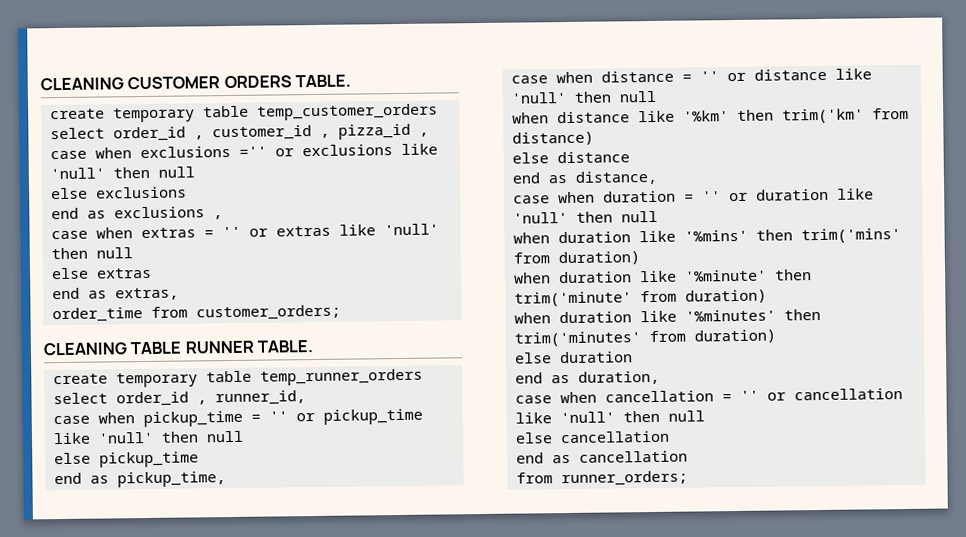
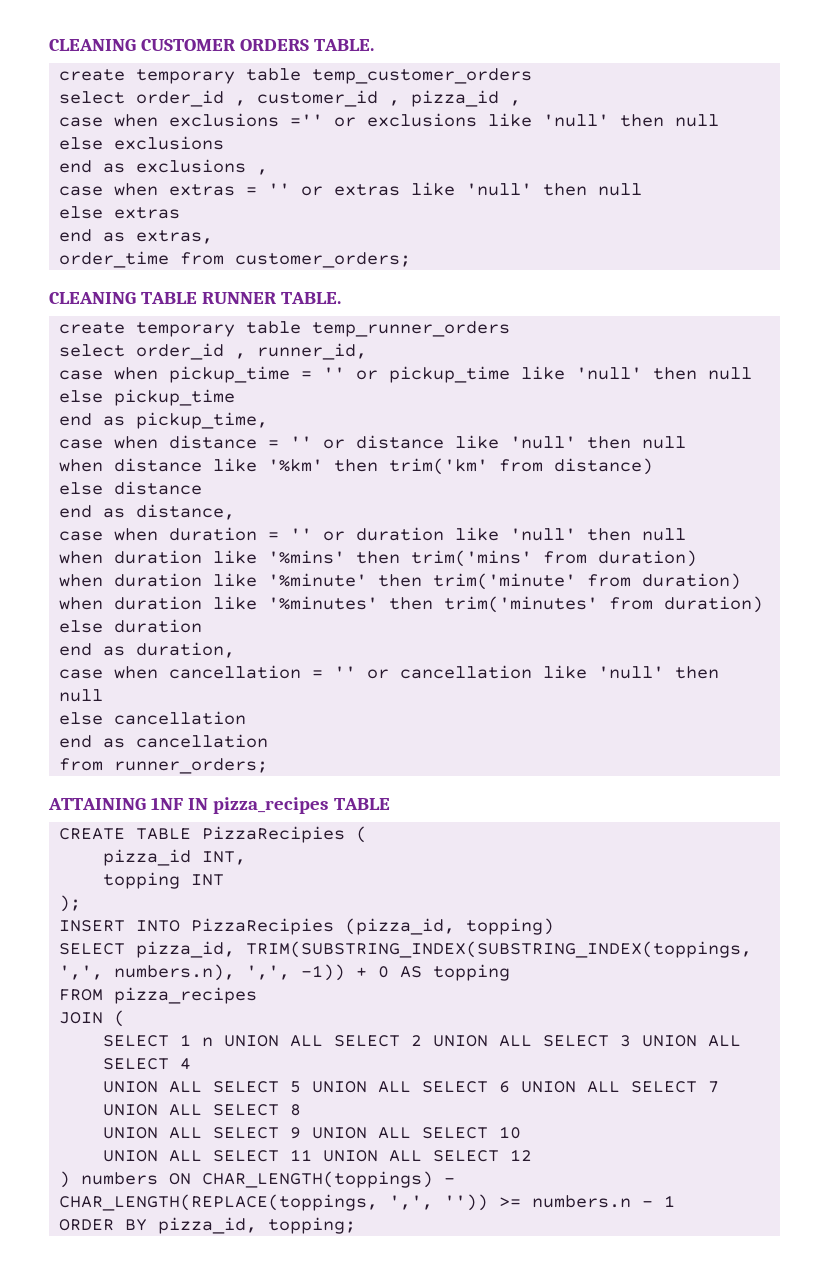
(688, 478) none -> [48,797,390,814] [59,826,368,843] [103,849,247,866] [103,872,225,889] [59,895,82,912] [59,918,555,935] [59,941,753,958] [59,964,511,981] [59,987,258,1004] [59,1010,126,1027] [103,1034,742,1047] [103,1058,192,1070] [103,1081,720,1093] [103,1104,302,1116] [103,1126,522,1139] [103,1149,533,1162] [59,1171,456,1188] [59,1194,676,1211] [59,1217,357,1234] // ATTAINING 1NF IN pizza_recipes TABLE // CREATE TABLE PizzaRecipies ( // pizza_id INT, // topping INT // ); // INSERT INTO PizzaRecipies (pizza_id, topping) // SELECT pizza_id, TRIM(SUBSTRING_INDEX(SUBSTRING_INDEX(toppings, ',', numbers.n), ',', -1)) + 0 AS topping // FROM pizza_recipes // JOIN ( // SELECT 1 n UNION ALL SELECT 2 UNION ALL SELECT 3 UNION ALL SELECT 4 // UNION ALL SELECT 5 UNION ALL SELECT 6 UNION ALL SELECT 7 UNION ALL SELECT 8 // UNION ALL SELECT 9 UNION ALL SELECT 10 // UNION ALL SELECT 11 UNION ALL SELECT 12 // ) numbers ON CHAR_LENGTH(toppings) - CHAR_LENGTH(REPLACE(toppings, ',', '')) >= numbers.n - 1 // ORDER BY pizza_id, topping;

